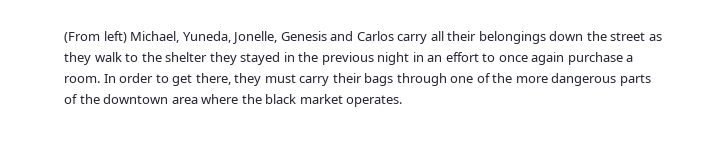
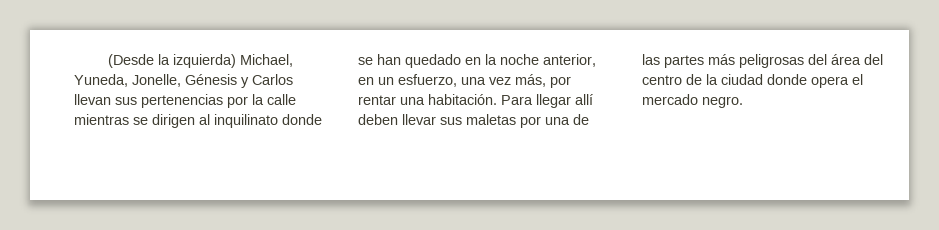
[64,31,662,44] [64,52,634,65] [64,73,651,86] [64,94,403,107] (From left) Michael, Yuneda, Jonelle, Genesis and Carlos carry all their belongings down the street as they walk to the shelter they stayed in the previous night in an effort to once again purchase a room. In order to get there, they must carry their bags through one of the more dangerous parts of the downtown area where the black market operates. -> [107,54,293,68] [74,74,293,88] [74,94,296,108] [74,114,322,128] [358,54,596,68] [358,74,571,88] [358,94,593,108] [358,114,589,128] [642,54,883,68] [642,74,863,88] [642,94,743,108] (Desde la izquierda) Michael, Yuneda, Jonelle, Génesis y Carlos llevan sus pertenencias por la calle mientras se dirigen al inquilinato donde se han quedado en la noche anterior, en un esfuerzo, una vez más, por rentar una habitación. Para llegar allí deben llevar sus maletas por una de las partes más peligrosas del área del centro de la ciudad donde opera el mercado negro.

